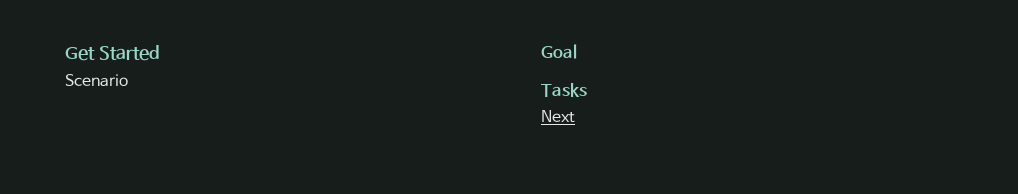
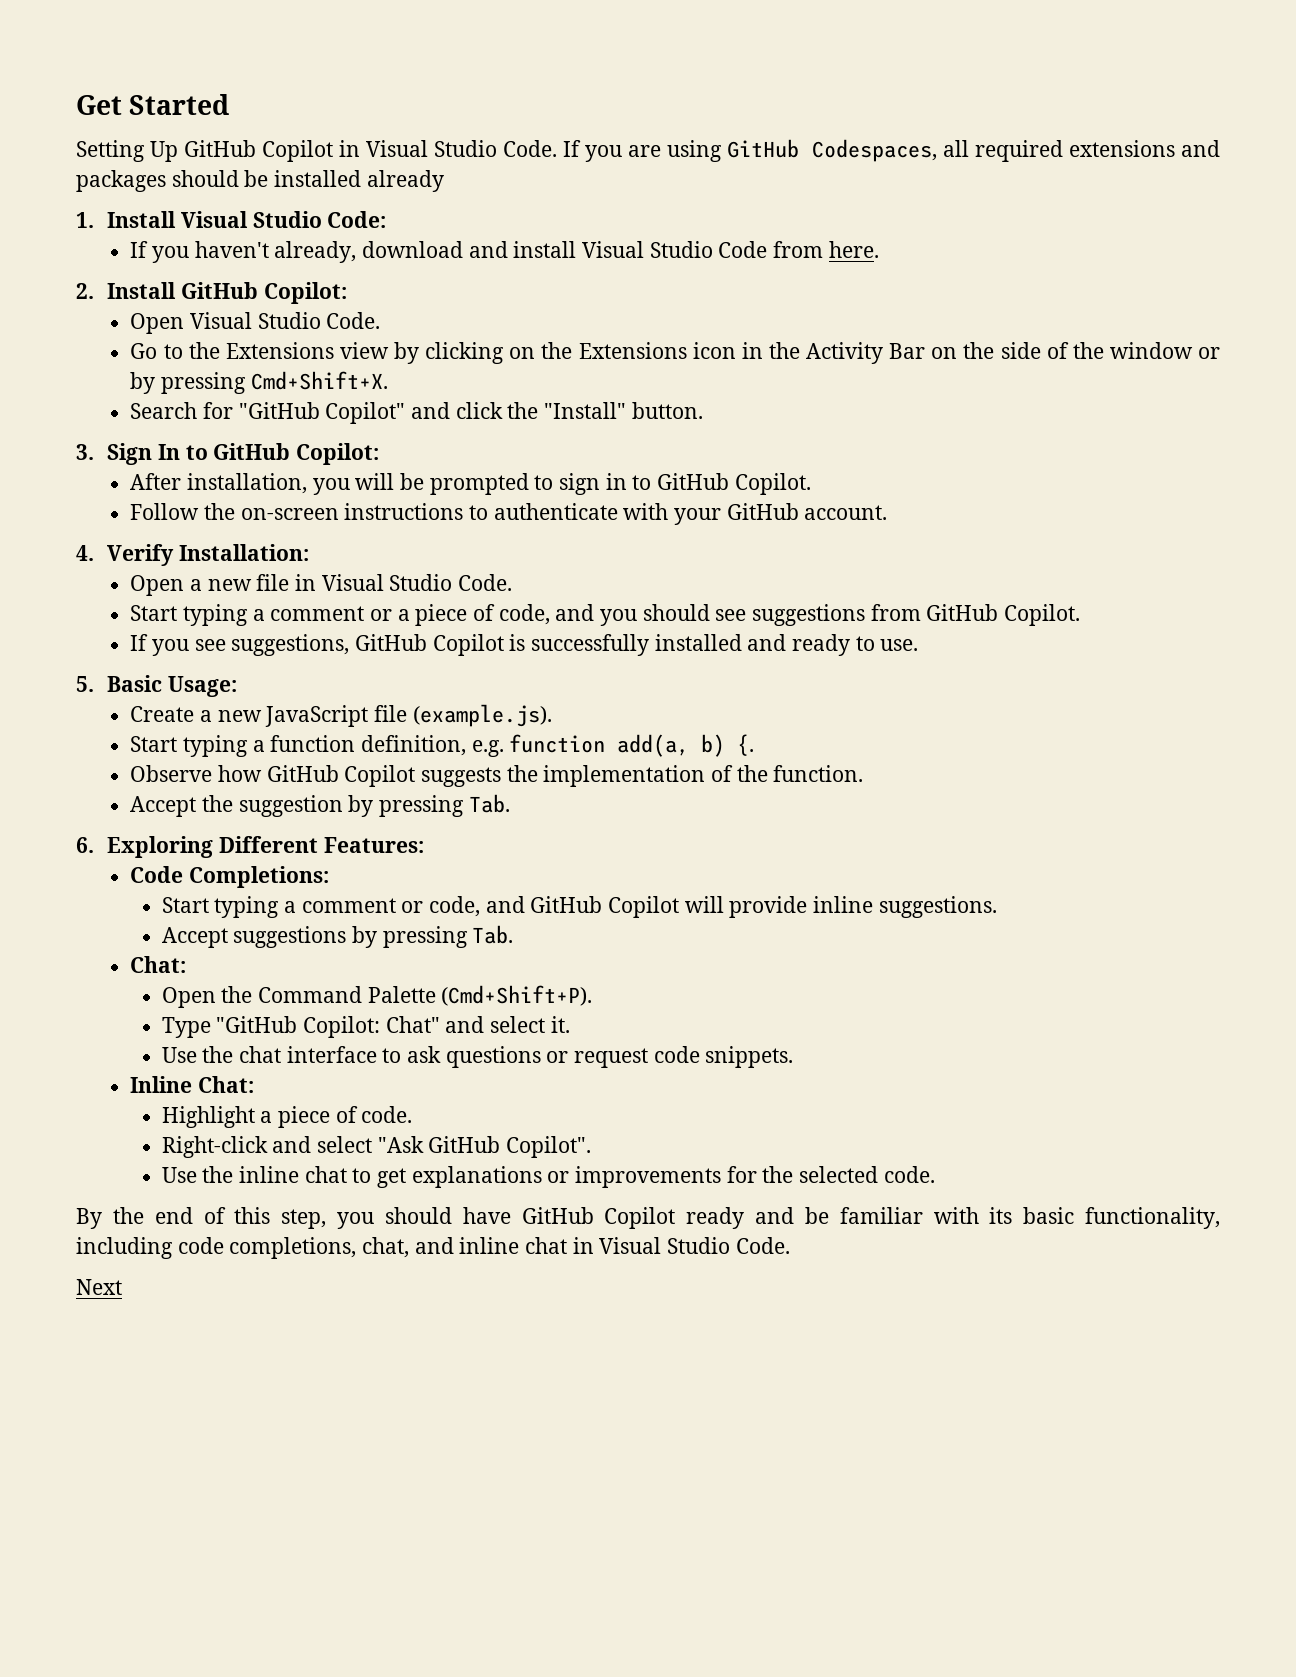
[65,74,128,87] [541,44,577,59] [541,83,587,97] Scenario // Goal // Tasks -> [76,139,1220,162] [76,170,444,192] [76,211,387,228] [130,241,879,263] [76,282,347,304] [130,312,381,334] [130,342,1220,364] [130,371,388,394] [130,402,703,424] [76,443,379,465] [130,473,811,495] [130,503,888,525] [76,544,309,566] [130,574,513,596] [130,604,1081,626] [130,634,919,656] [76,675,237,697] [130,704,552,727] [130,734,755,757] [130,765,864,787] [130,794,510,817] [76,836,424,858] [130,866,330,888] [161,896,997,918] [161,925,514,948] [130,956,187,973] [161,985,593,1008] [161,1016,570,1038] [161,1046,794,1068] [130,1076,255,1093] [161,1106,413,1128] [161,1136,592,1158] [161,1166,935,1188] [76,1207,1221,1229] [76,1237,790,1259] Setting Up GitHub Copilot in Visual Studio Code. If you are using GitHub Codespaces, all required extensions and packages should be installed already // 1. Install Visual Studio Code: // If you haven't already, download and install Visual Studio Code from here. // 2. Install GitHub Copilot: // Open Visual Studio Code. // Go to the Extensions view by clicking on the Extensions icon in the Activity Bar on the side of the window or by pressing Cmd+Shift+X. // Search for "GitHub Copilot" and click the "Install" button. // 3. Sign In to GitHub Copilot: // After installation, you will be prompted to sign in to GitHub Copilot. // Follow the on-screen instructions to authenticate with your GitHub account. // 4. Verify Installation: // Open a new file in Visual Studio Code. // Start typing a comment or a piece of code, and you should see suggestions from GitHub Copilot. // If you see suggestions, GitHub Copilot is successfully installed and ready to use. // 5. Basic Usage: // Create a new JavaScript file (example.js). // Start typing a function definition, e.g. function add(a, b) {. // Observe how GitHub Copilot suggests the implementation of the function. // Accept the suggestion by pressing Tab. // 6. Exploring Different Features: // Code Completions: // Start typing a comment or code, and GitHub Copilot will provide inline suggestions. // Accept suggestions by pressing Tab. // Chat: // Open the Command Palette (Cmd+Shift+P). // Type "GitHub Copilot: Chat" and select it. // Use the chat interface to ask questions or request code snippets. // Inline Chat: // Highlight a piece of code. // Right-click and select "Ask GitHub Copilot". // Use the inline chat to get explanations or improvements for the selected code. // By the end of this step, you should have GitHub Copilot ready and be familiar with its basic functionality, including code completions, chat, and inline chat in Visual Studio Code.

